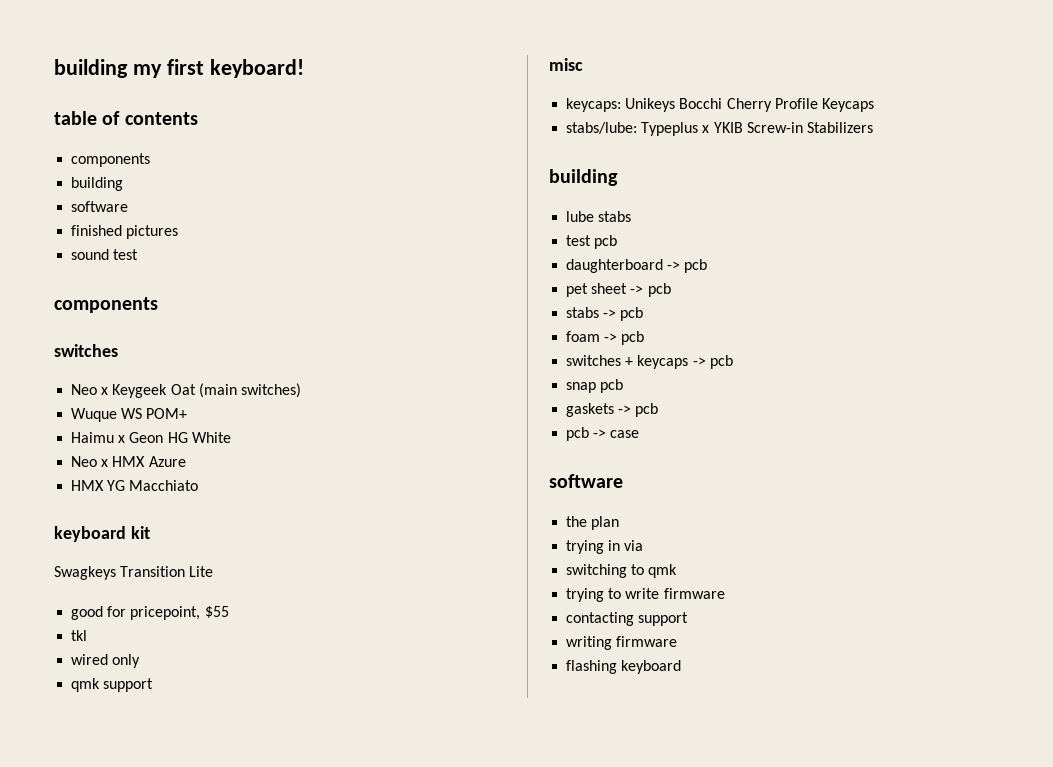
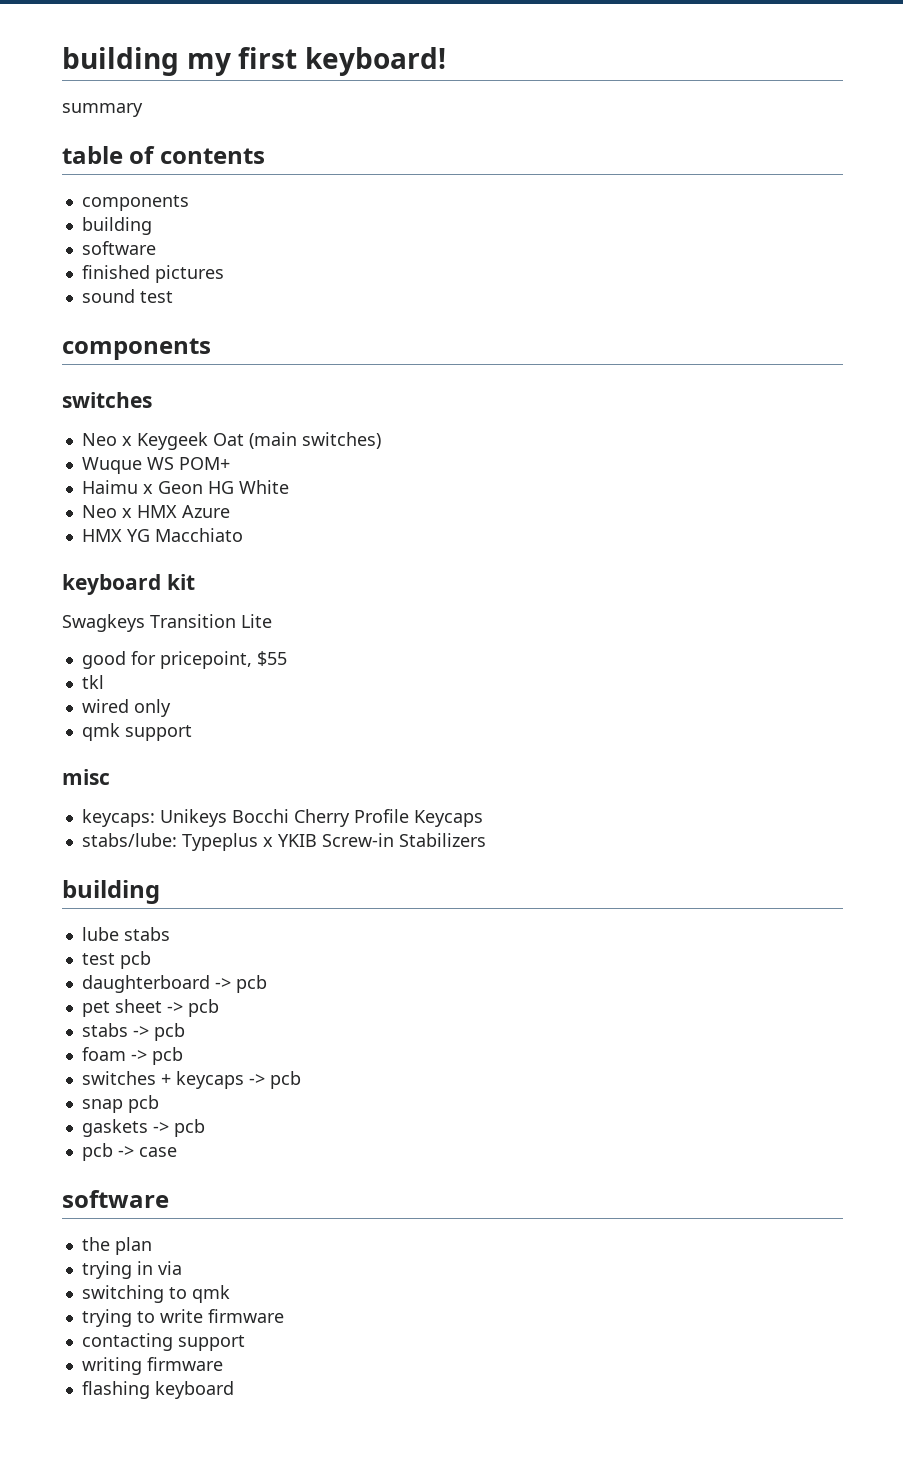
(304, 68) none -> [62,103,143,117] // summary

